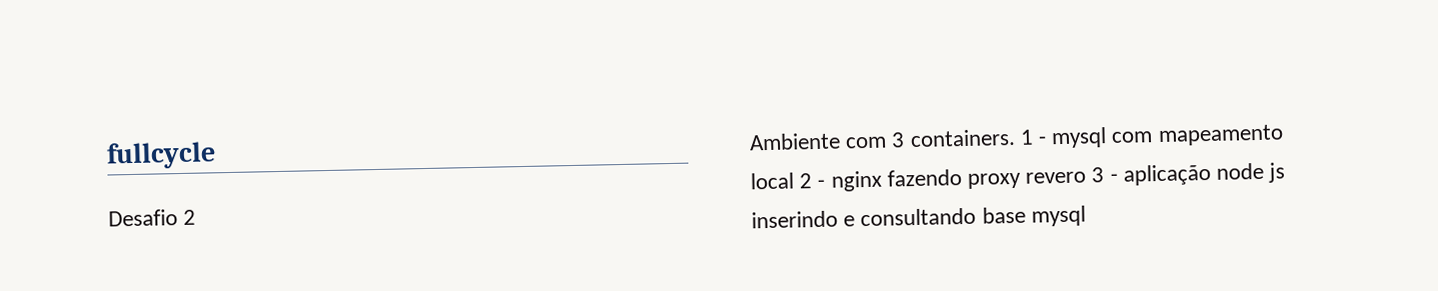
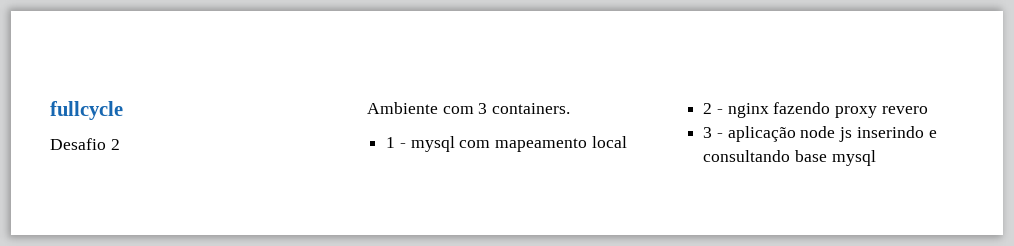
(1016, 138) none -> (571, 108) //
(794, 181) none -> (627, 142) //
(1087, 177) none -> (928, 110) //

